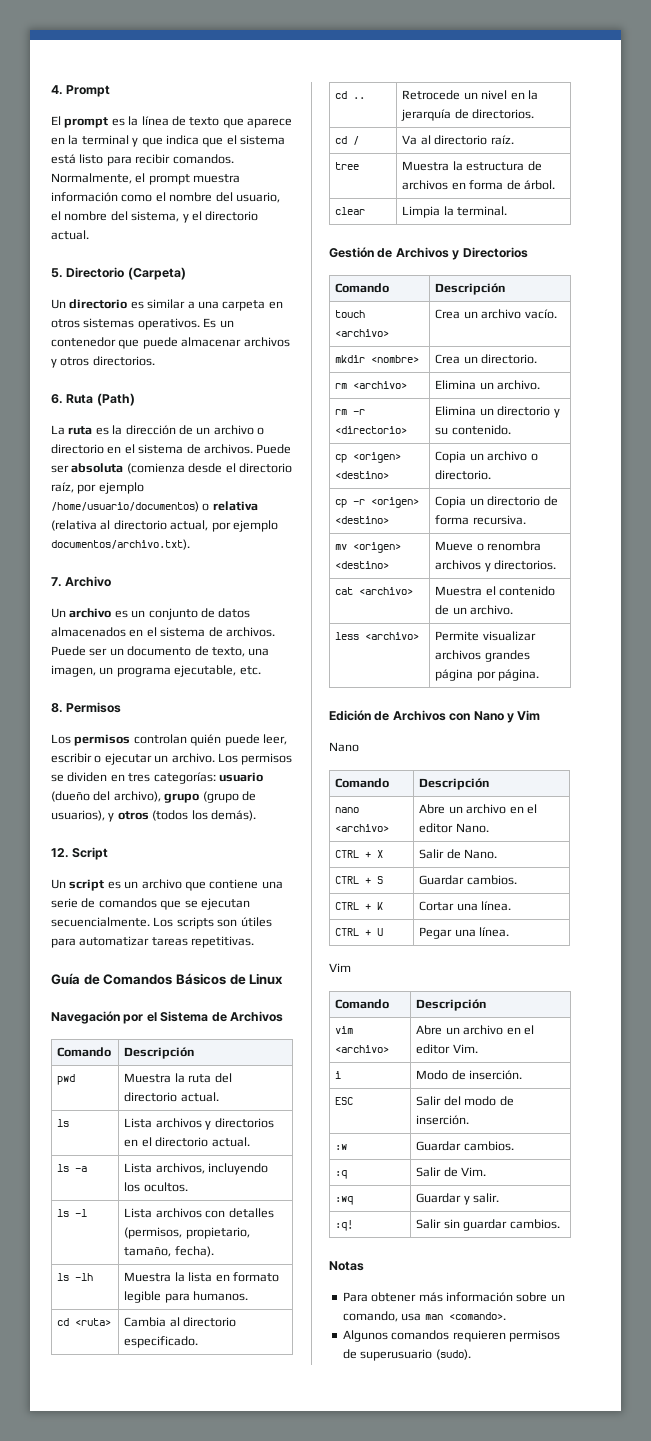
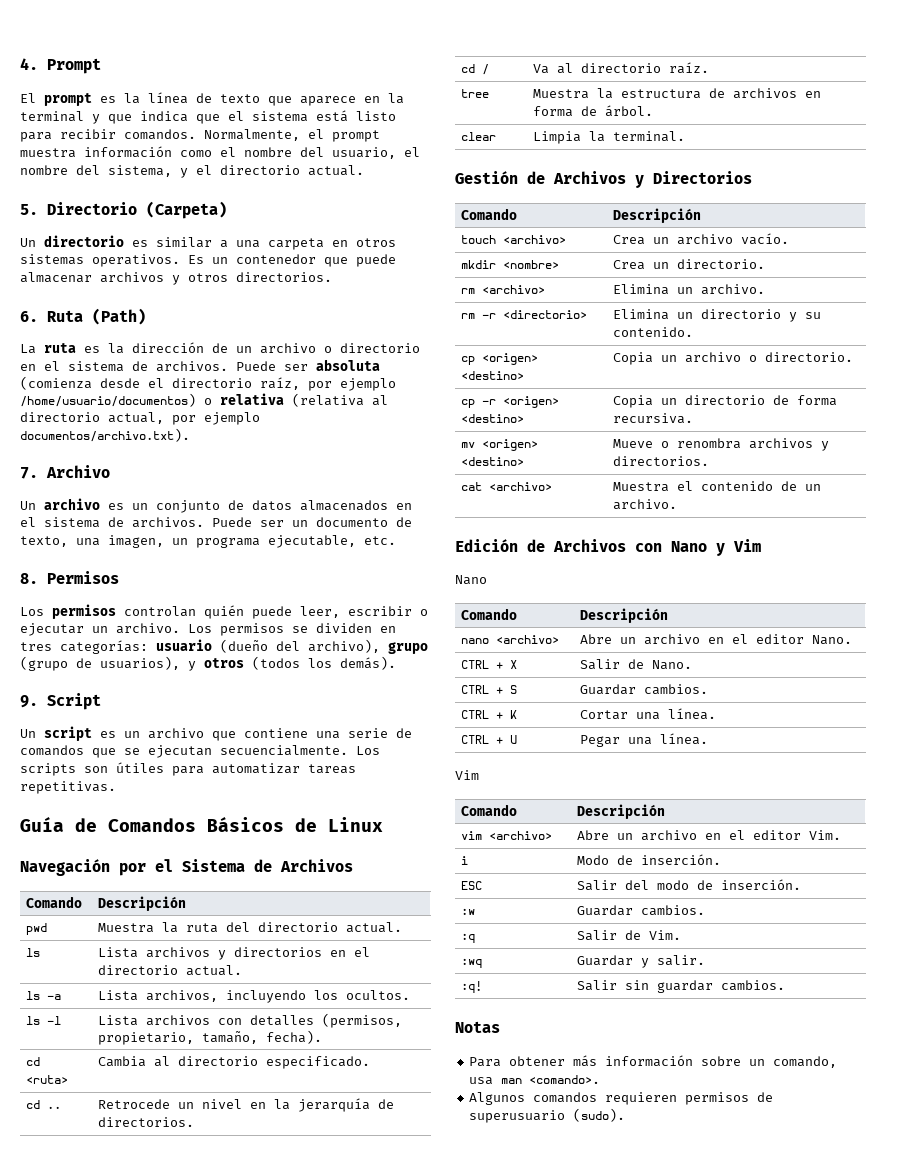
[51,848,69,858] 12. -> [20,695,38,708] 9.
[57,1273,94,1281] [124,1272,279,1282] [124,1291,249,1303] // ls -lh | Muestra la lista en formato legible para humanos. -> (323, 1037) none
[335,632,420,640] [435,631,536,641] [435,650,530,662] [435,669,540,681] // less <archivo> | Permite visualizar archivos grandes página por página. -> (678, 504) none

